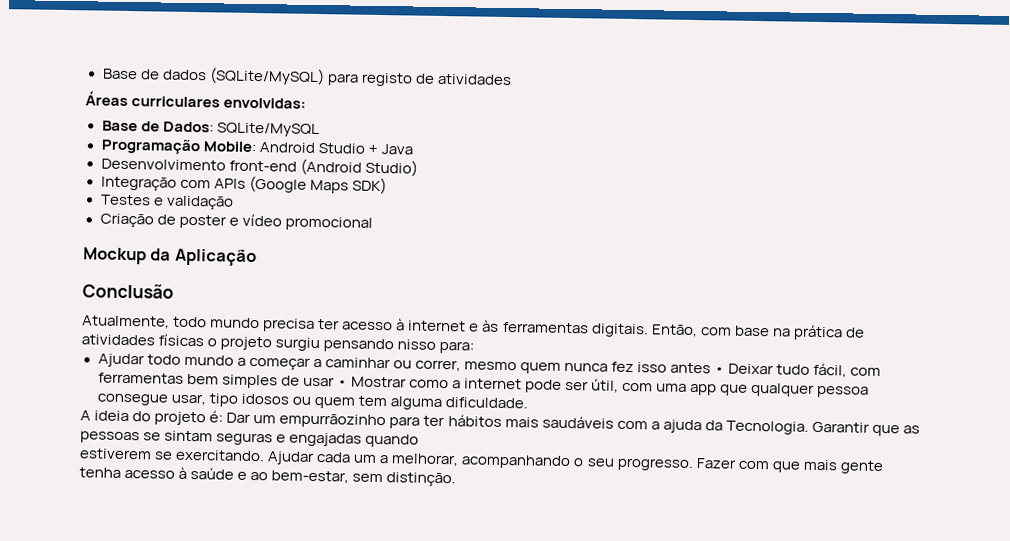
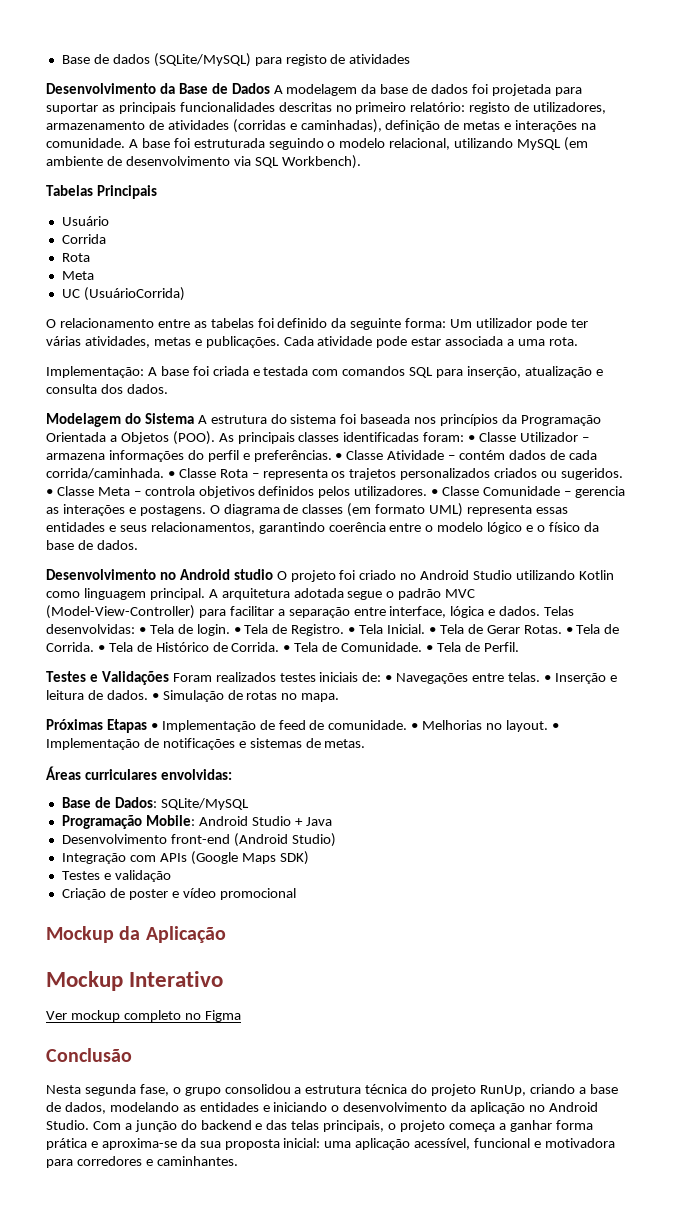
(512, 79) none -> [46,83,582,96] [46,102,607,114] [46,119,597,133] [46,137,589,151] [46,155,361,169] [46,185,157,199] [61,216,109,226] [61,234,106,244] [61,253,90,262] [61,271,94,280] [61,287,185,301] [46,318,588,330] [46,336,578,348] [46,366,603,378] [46,384,168,394] [46,413,601,427] [46,431,589,445] [46,450,597,462] [46,468,624,480] [46,486,625,498] [46,503,568,517] [46,522,599,534] [46,540,138,550] [46,569,614,582] [46,588,476,600] [46,605,575,619] [46,624,620,636] [46,642,519,652] [46,671,617,685] [46,690,340,702] [46,719,559,733] [46,738,366,750] // Desenvolvimento da Base de Dados A modelagem da base de dados foi projetada para suportar as principais funcionalidades descritas no primeiro relatório: registo de utilizadores, armazenamento de atividades (corridas e caminhadas), definição de metas e interações na comunidade. A base foi estruturada seguindo o modelo relacional, utilizando MySQL (em ambiente de desenvolvimento via SQL Workbench). // Tabelas Principais // Usuário // Corrida // Rota // Meta // UC (UsuárioCorrida) // O relacionamento entre as tabelas foi definido da seguinte forma: Um utilizador pode ter várias atividades, metas e publicações. Cada atividade pode estar associada a uma rota. // Implementação: A base foi criada e testada com comandos SQL para inserção, atualização e consulta dos dados. // Modelagem do Sistema A estrutura do sistema foi baseada nos princípios da Programação Orientada a Objetos (POO). As principais classes identificadas foram: • Classe Utilizador – armazena informações do perfil e preferências. • Classe Atividade – contém dados de cada corrida/caminhada. • Classe Rota – representa os trajetos personalizados criados ou sugeridos. • Classe Meta – controla objetivos definidos pelos utilizadores. • Classe Comunidade – gerencia as interações e postagens. O diagrama de classes (em formato UML) representa essas entidades e seus relacionamentos, garantindo coerência entre o modelo lógico e o físico da base de dados. // Desenvolvimento no Android studio O projeto foi criado no Android Studio utilizando Kotlin como linguagem principal. A arquitetura adotada segue o padrão MVC (Model-View-Controller) para facilitar a separação entre interface, lógica e dados. Telas desenvolvidas: • Tela de login. • Tela de Registro. • Tela Inicial. • Tela de Gerar Rotas. • Tela de Corrida. • Tela de Histórico de Corrida. • Tela de Comunidade. • Tela de Perfil. // Testes e Validações Foram realizados testes iniciais de: • Navegações entre telas. • Inserção e leitura de dados. • Simulação de rotas no mapa. // Próximas Etapas • Implementação de feed de comunidade. • Melhorias no layout. • Implementação de notificações e sistemas de metas.
[82,283,174,299] [82,315,865,341] [81,333,475,354] [97,353,882,378] [97,372,870,398] [96,393,528,411] [80,410,920,437] [80,430,420,448] [79,448,884,475] [79,466,457,487] Conclusão // Atualmente, todo mundo precisa ter acesso à internet e às ferramentas digitais. Então, com base na prática de atividades físicas o projeto surgiu pensando nisso para: // Ajudar todo mundo a começar a caminhar ou correr, mesmo quem nunca fez isso antes • Deixar tudo fácil, com ferramentas bem simples de usar • Mostrar como a internet pode ser útil, com uma app que qualquer pessoa consegue usar, tipo idosos ou quem tem alguma dificuldade. // A ideia do projeto é: Dar um empurrãozinho para ter hábitos mais saudáveis com a ajuda da Tecnologia. Garantir que as pessoas se sintam seguras e engajadas quando // estiverem se exercitando. Ajudar cada um a melhorar, acompanhando o seu progresso. Fazer com que mais gente tenha acesso à saúde e ao bem-estar, sem distinção. -> [46,971,224,991] [46,1010,241,1022] [46,1048,132,1062] [46,1084,618,1096] [46,1102,598,1114] [46,1120,593,1132] [46,1138,615,1150] [46,1156,238,1168] Mockup Interativo // Ver mockup completo no Figma // Conclusão // Nesta segunda fase, o grupo consolidou a estrutura técnica do projeto RunUp, criando a base de dados, modelando as entidades e iniciando o desenvolvimento da aplicação no Android Studio. Com a junção do backend e das telas principais, o projeto começa a ganhar forma prática e aproxima-se da sua proposta inicial: uma aplicação acessível, funcional e motivadora para corredores e caminhantes.

